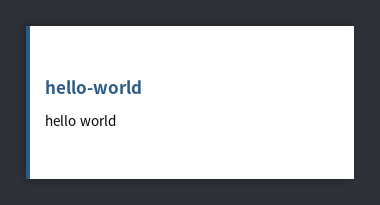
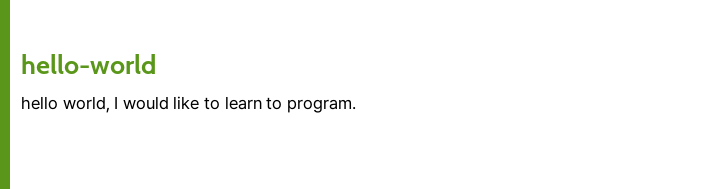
[79,114,116,126] world -> [62,96,356,113] world, I would like to learn to program.

